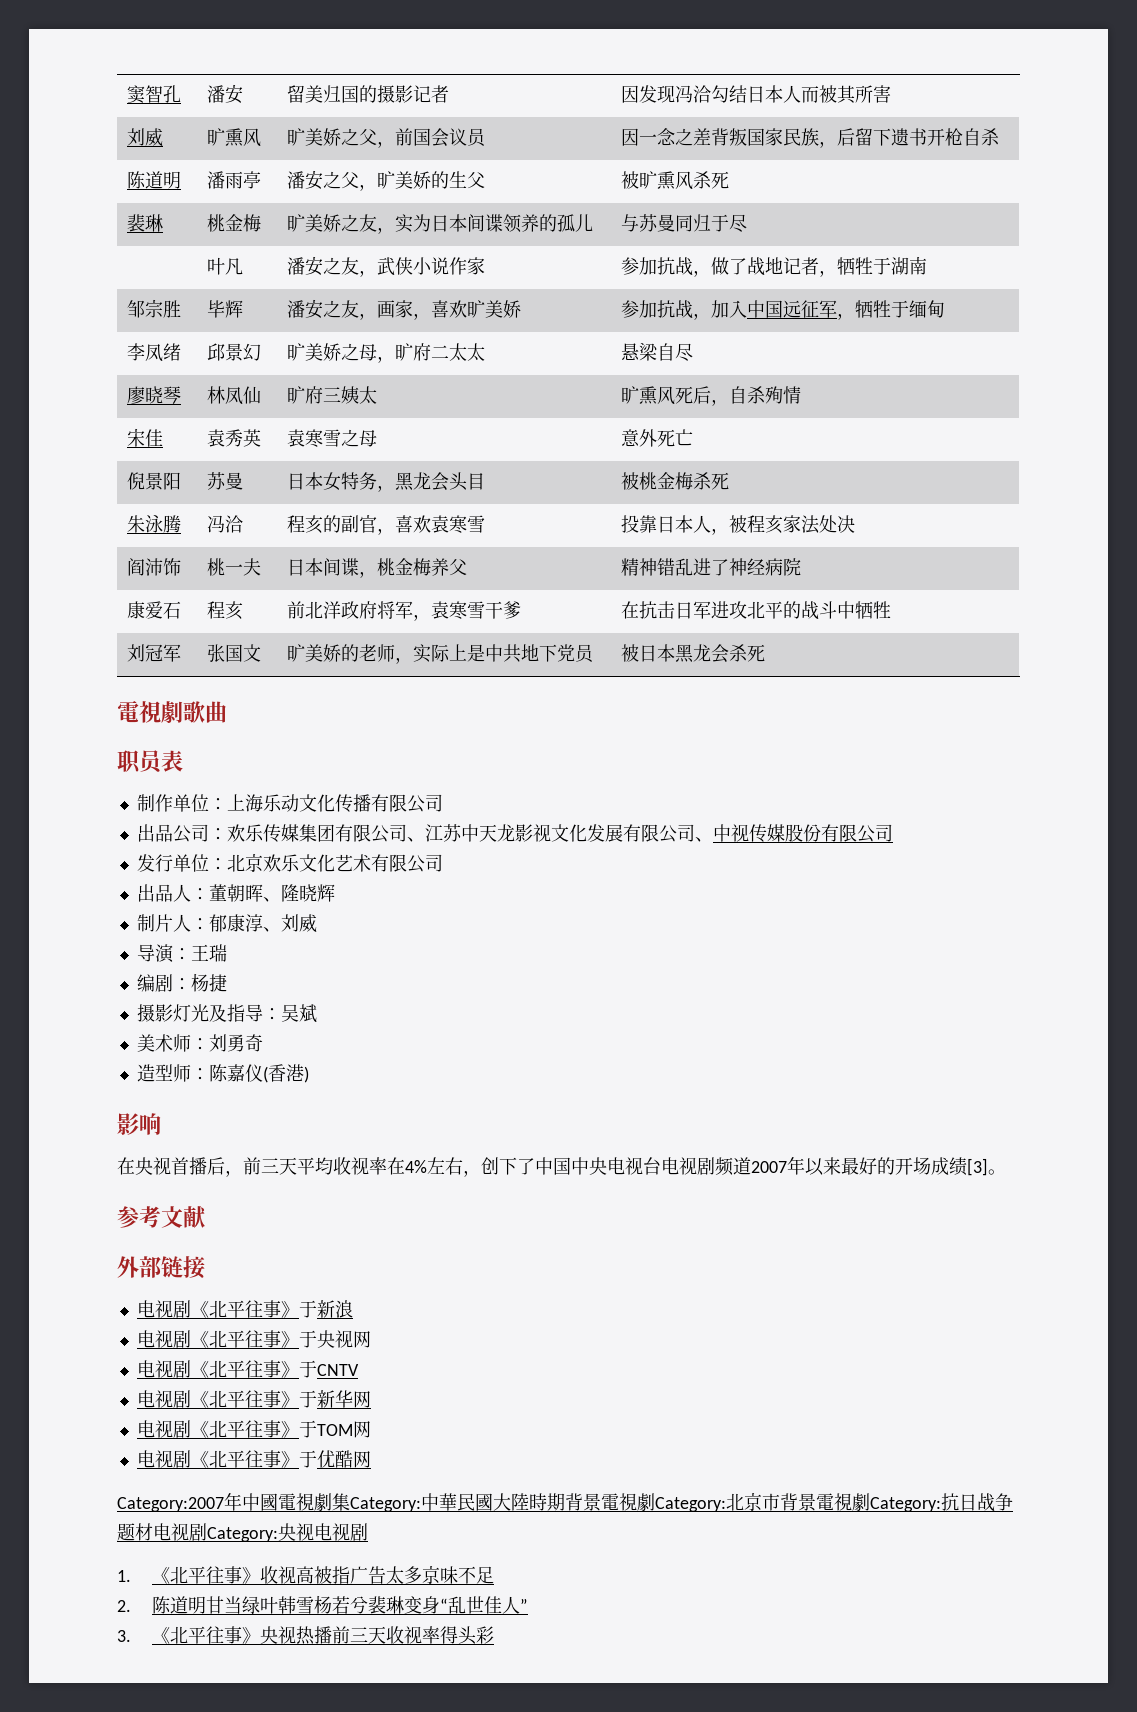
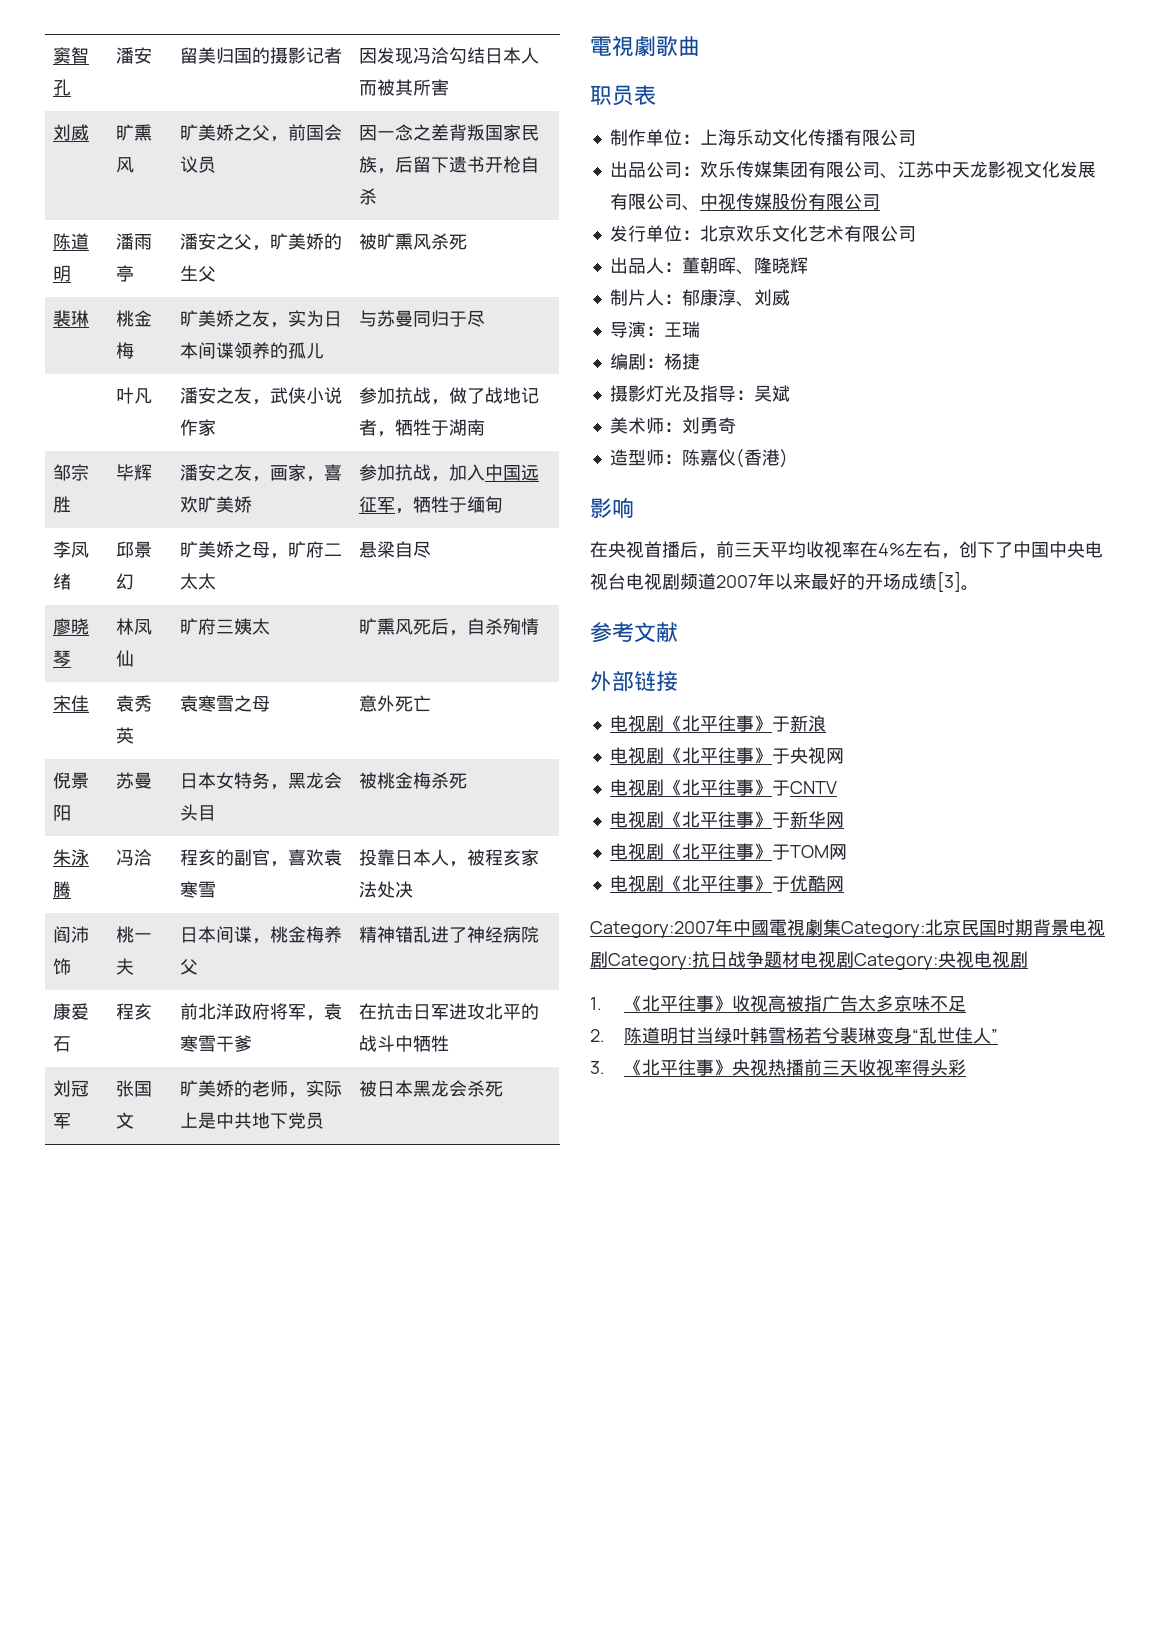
[421,1493,870,1512] 中華民國大陸時期背景電視劇Category:北京市背景電視劇 -> [925,919,1105,936] [590,951,608,968] 北京民国时期背景电视剧

